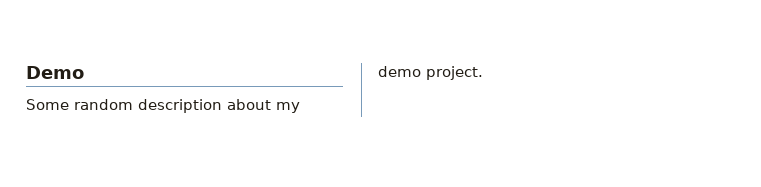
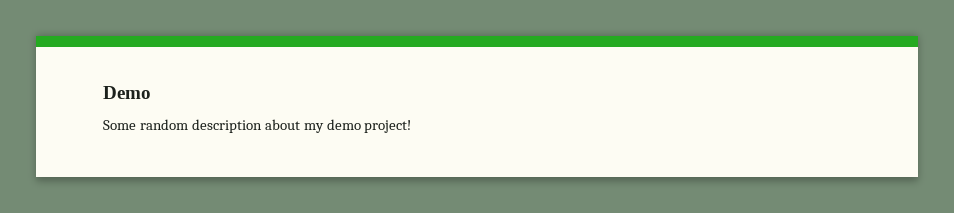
[426,66,483,80] project. -> [364,120,412,133] project!

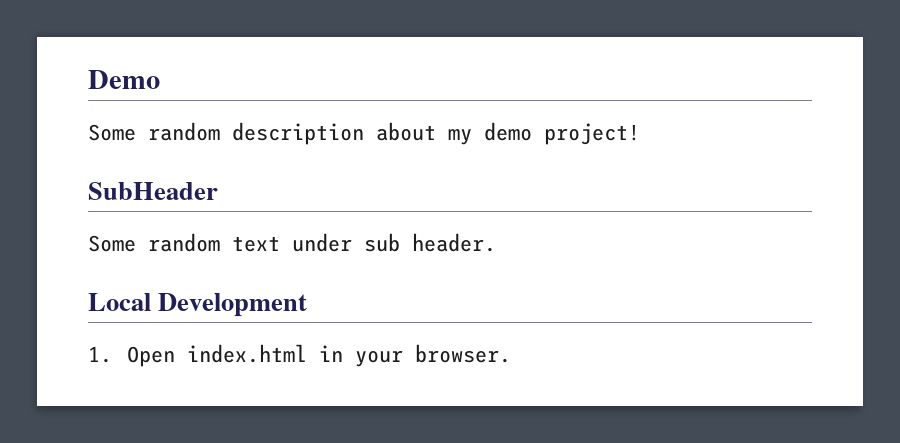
(412, 126) none -> [88,182,218,200] [88,233,496,252] [88,293,308,317] [88,344,511,367] // SubHeader // Some random text under sub header. // Local Development // 1. Open index.html in your browser.

